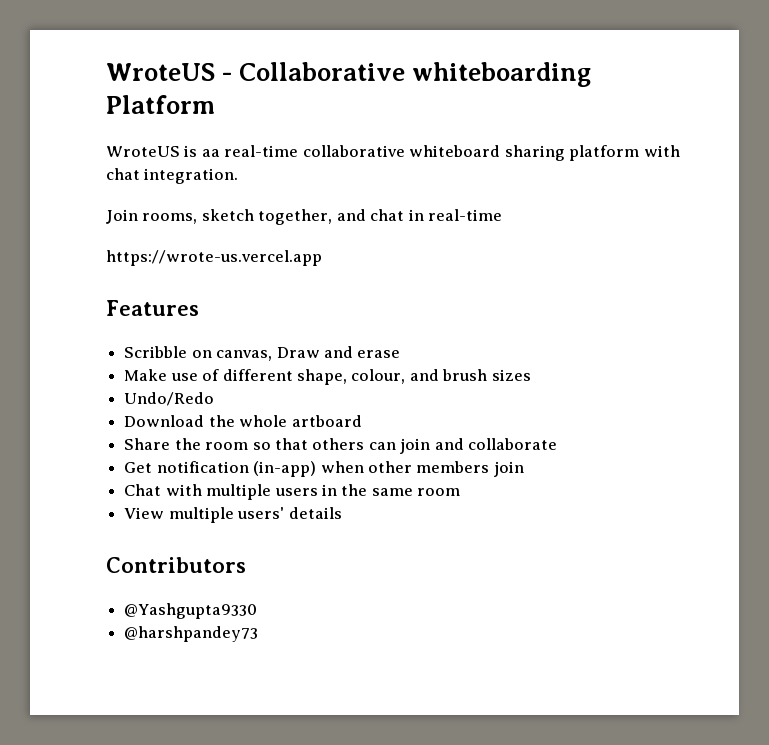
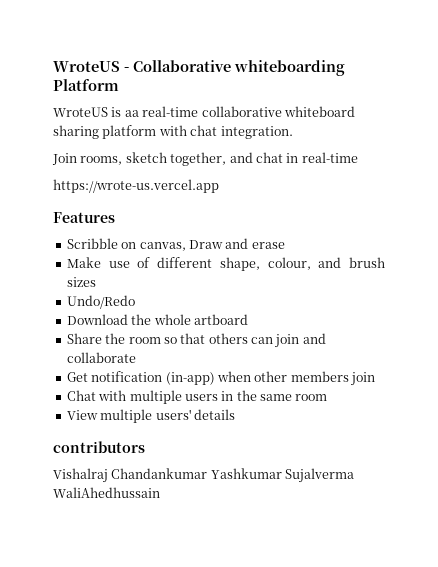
[106,557,246,573] [124,603,258,619] [124,626,259,642] Contributors // @Yashgupta9330 // @harshpandey73 -> [53,441,145,453] [53,468,355,483] [53,487,160,498] contributors // Vishalraj Chandankumar Yashkumar Sujalverma WaliAhedhussain

